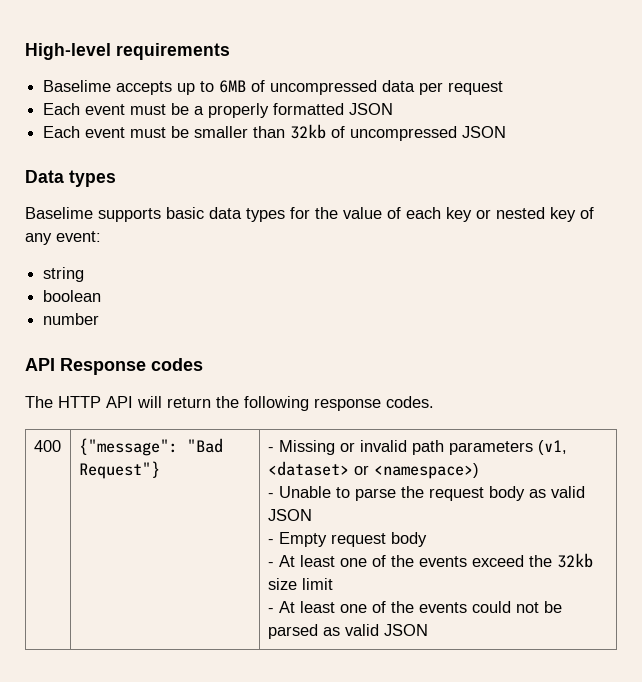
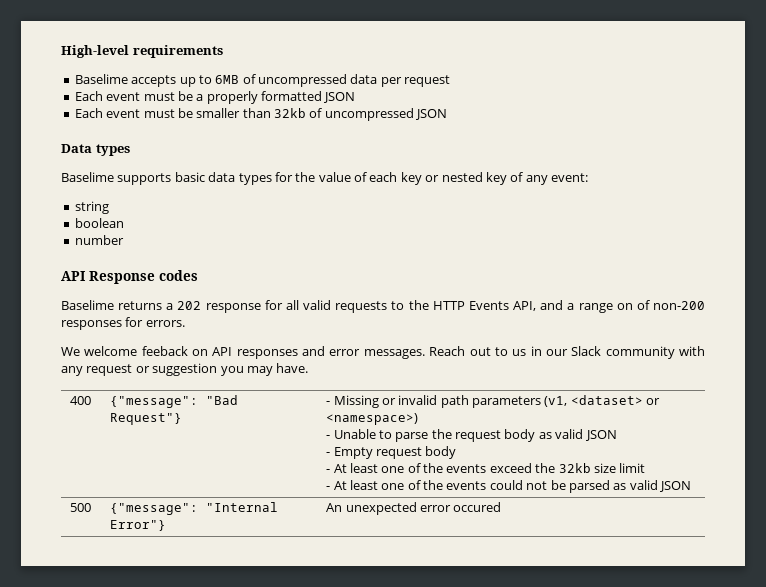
[25,396,434,411] The HTTP API will return the following response codes. -> [61,300,705,313] [61,317,185,330] [61,346,706,359] [61,363,309,376] Baselime returns a 202 response for all valid requests to the HTTP Events API, and a range on of non-200 responses for errors. // We welcome feeback on API responses and error messages. Reach out to us in our Slack community with any request or suggestion you may have.
(428, 630) none -> [70,503,92,512] [110,502,279,515] [110,520,167,531] [326,502,502,515] // 500 | {"message": "Internal Error"} | An unexpected error occured

